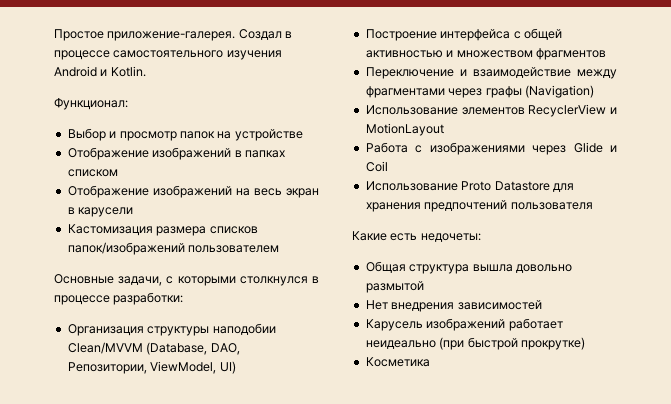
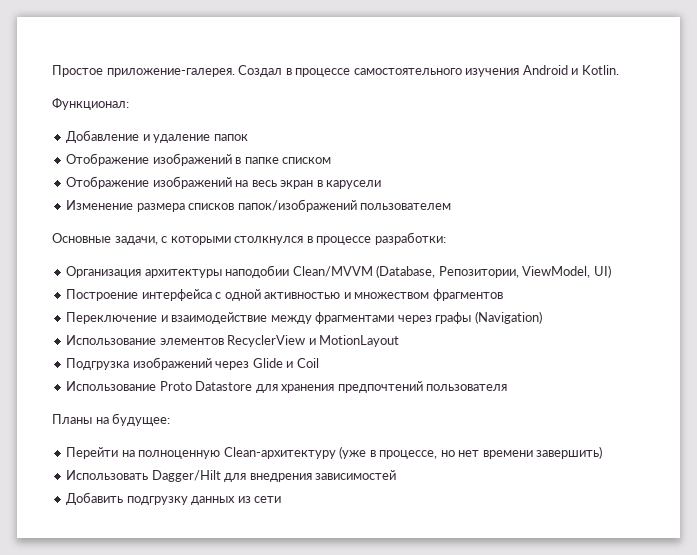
[67,128,177,141] Выбор и просмотр -> [66,130,211,143] Добавление и удаление
[217,129,303,141] на устройстве -> (248, 137) none
[244,150,285,158] папках -> [244,157,279,164] папке
[67,224,153,236] Кастомизация -> [66,200,134,210] Изменение
[147,326,210,336] структуры -> [144,269,222,278] архитектуры
[210,343,240,355] DAO, -> (436, 271) none
[523,28,562,40] общей -> [224,289,261,301] одной
[365,142,525,155] Работа с изображениями -> [66,357,212,370] Подгрузка изображений
[352,231,481,242] [365,261,572,274] [365,281,424,293] [365,300,542,312] [365,318,563,331] [365,337,585,350] [365,357,430,367] Какие есть недочеты: // Общая структура вышла довольно размытой // Нет внедрения зависимостей // Карусель изображений работает неидеально (при быстрой прокрутке) // Косметика -> [52,413,171,426] [66,446,603,459] [66,470,397,482] [66,492,282,505] Планы на будущее: // Перейти на полноценную Clean-архитектуру (уже в процессе, но нет времени завершить) // Использовать Dagger/Hilt для внедрения зависимостей // Добавить подгрузку данных из сети

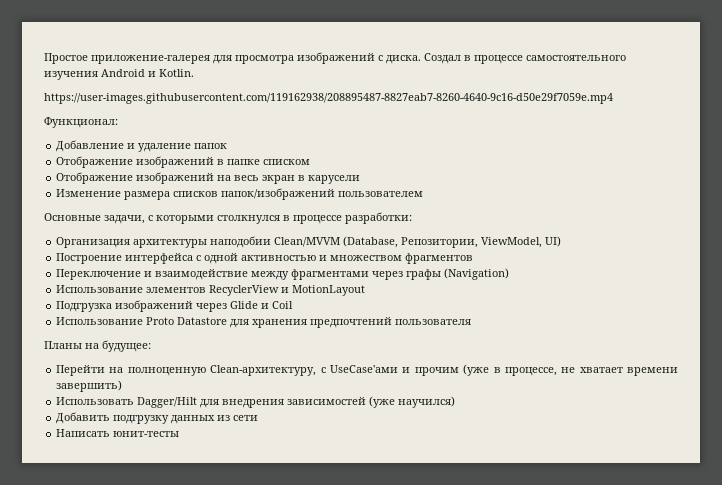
[106,68,235,77] приложение-галерея. -> [91,52,421,64] приложение-галерея для просмотра изображений с диска.
(619, 70) none -> [44,93,613,104] // https://user-images.githubusercontent.com/119162938/208895487-8827eab7-8260-4640-9c16-d50e29f7059e.mp4
[223,447,336,459] Clean-архитектуру -> [210,365,459,376] Clean-архитектуру, с UseCase'ами и прочим
[440,450,480,457] но нет -> [561,367,623,373] не хватает
(397, 475) none -> [369,396,456,408] (уже научился)
(282, 499) none -> [56,429,180,437] // Написать юнит-тесты

